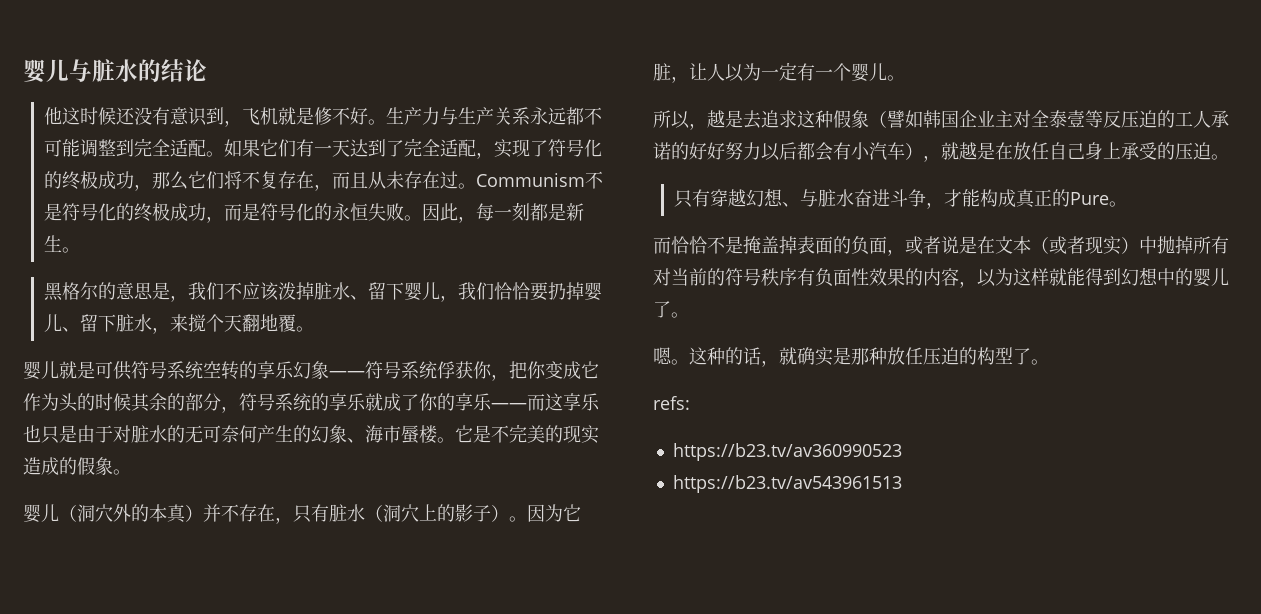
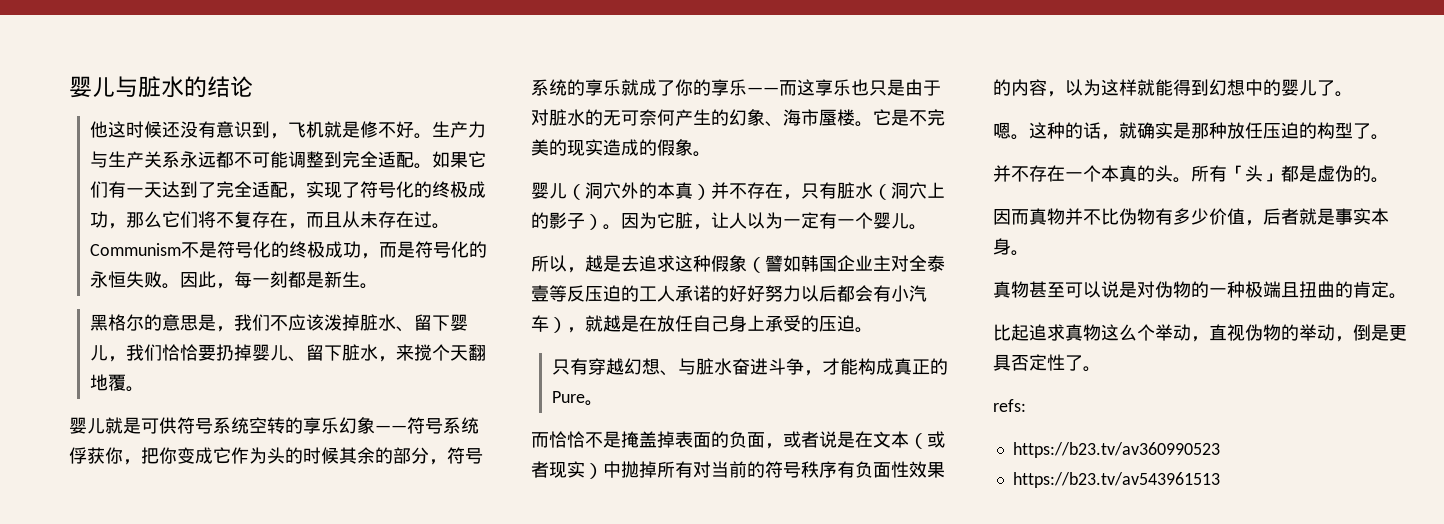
(1049, 362) none -> [993,165,1389,183] [993,208,1389,226] [993,238,1029,256] [993,281,1407,299] [993,324,1407,342] [993,354,1101,372] // 并不存在一个本真的头。所有「头」都是虚伪的。 // 因而真物并不比伪物有多少价值，后者就是事实本身。 // 真物甚至可以说是对伪物的一种极端且扭曲的肯定。 // 比起追求真物这么个举动，直视伪物的举动，倒是更具否定性了。

